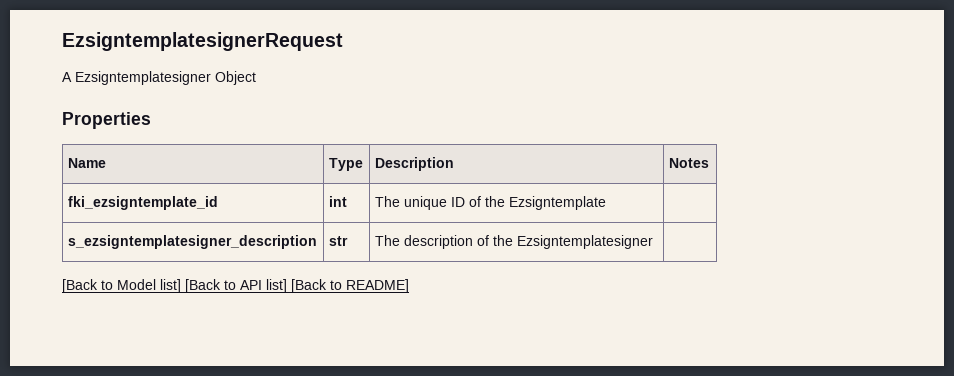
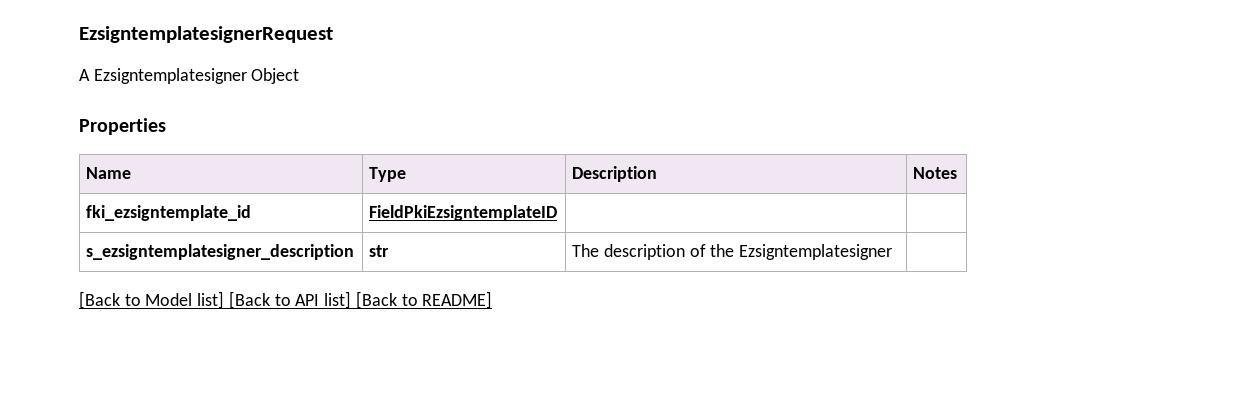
[328,196,347,207] [374,196,606,210] int | The unique ID of the Ezsigntemplate -> [369,205,558,221] FieldPkiEzsigntemplateID |

